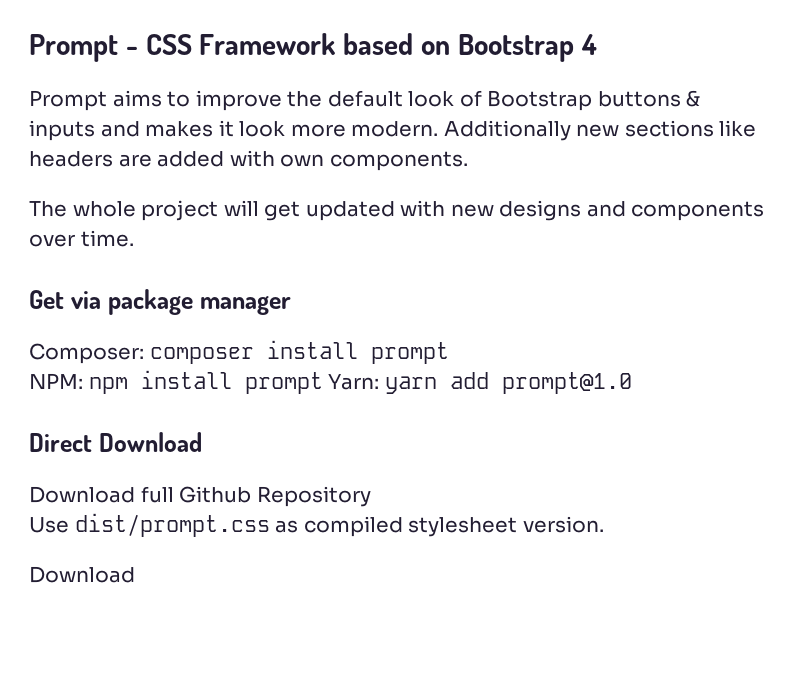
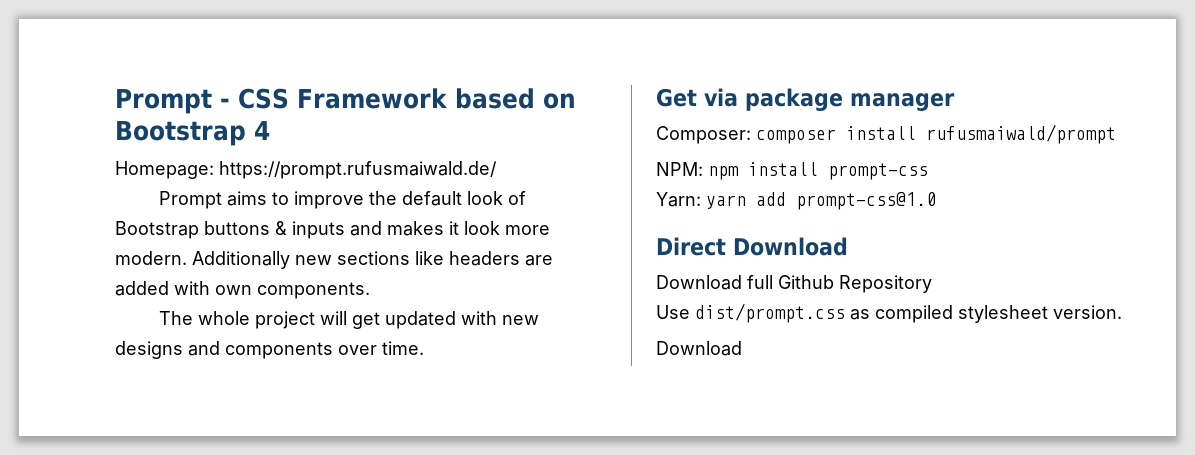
(597, 44) none -> [115,161,497,179] // Homepage: https://prompt.rufusmaiwald.de/
[370,342,449,364] prompt -> [926,124,1116,144] rufusmaiwald/prompt
[244,372,323,394] prompt -> [828,163,928,180] prompt-css //
[501,372,632,394] prompt@1.0 -> [796,192,936,210] prompt-css@1.0

